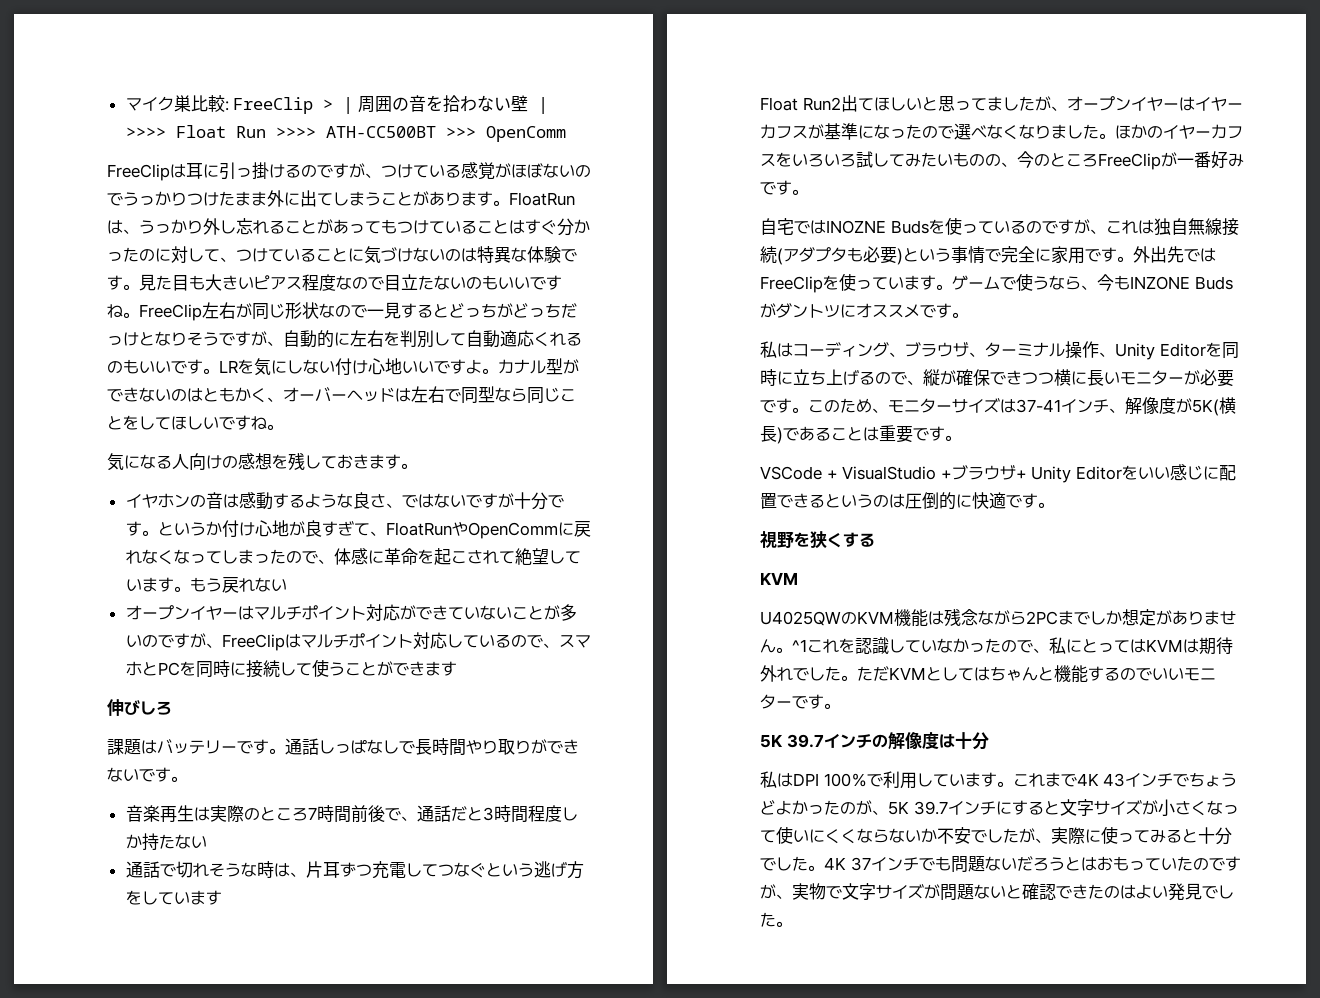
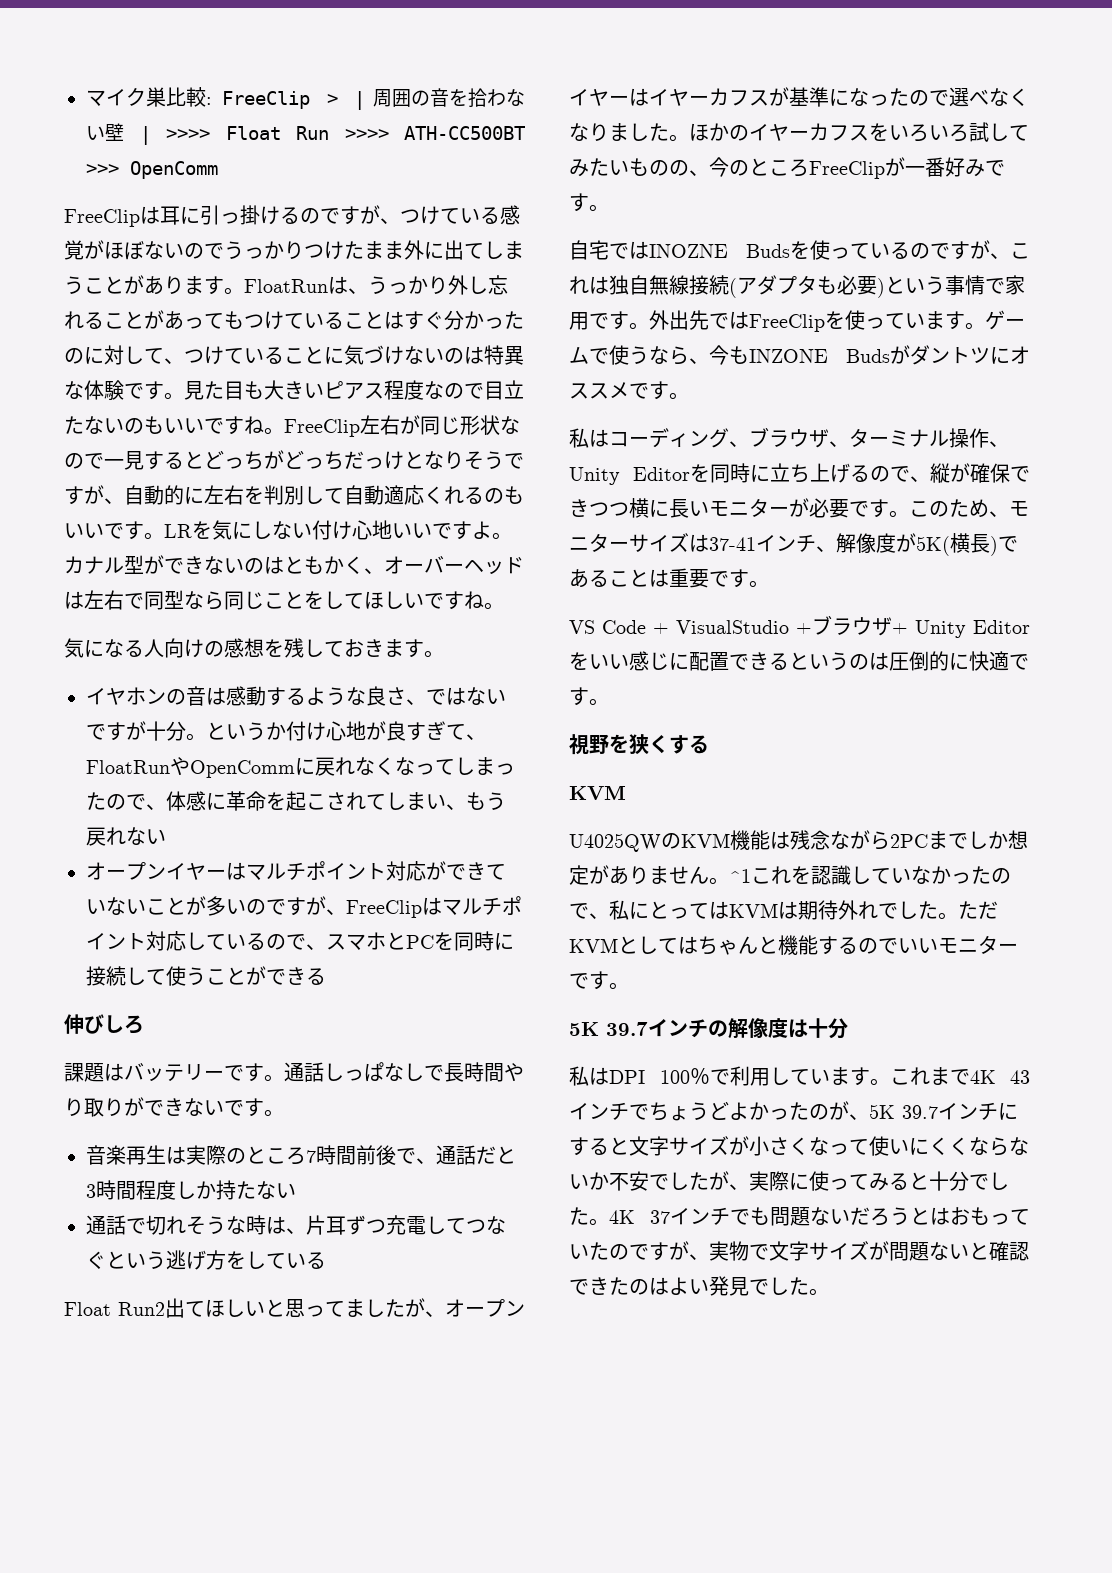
[547,495,564,508] [125,521,142,536] です -> (186, 731) none
[514,548,581,565] [125,577,190,592] 絶望しています。 -> [386,792,466,810] しまい、
[424,661,457,676] ます -> [306,968,326,985] る
[189,890,222,905] ます -> [306,1252,326,1269] る
[1001,246,1051,263] 完全に -> (1005, 286) none
[760,466,822,480] VSCode -> [569,620,646,634] VS Code

